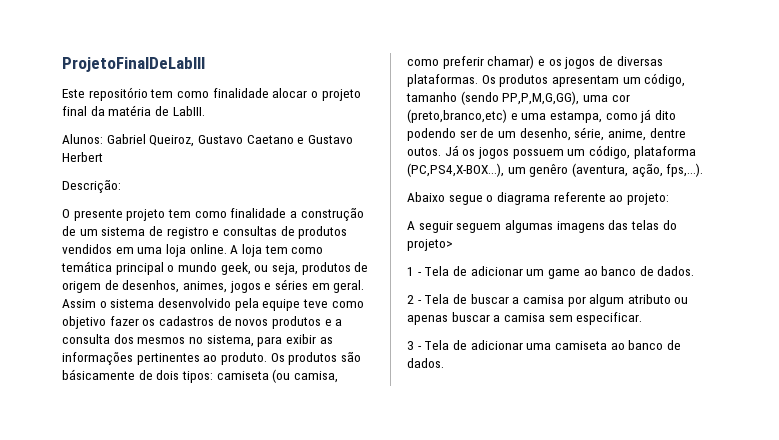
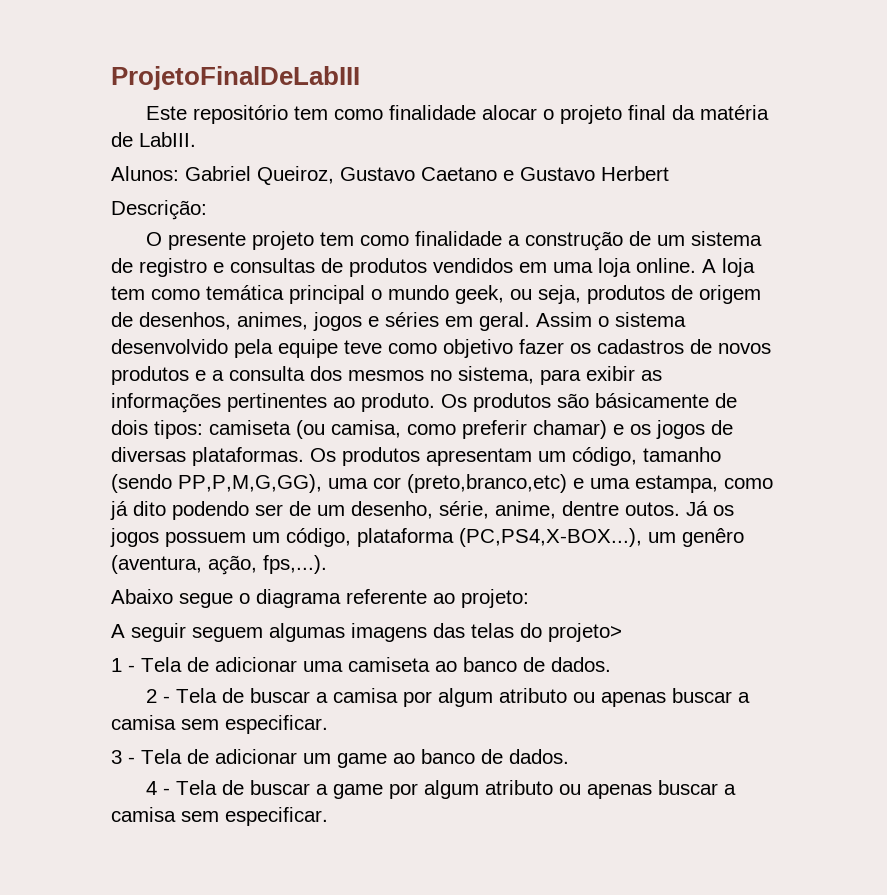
[526,269,580,279] um game -> [303,657,430,672] uma camiseta
[526,340,681,350] [407,358,444,368] uma camiseta ao banco de dados. -> [303,749,569,768] [145,780,736,799] [111,807,328,826] um game ao banco de dados. // 4 - Tela de buscar a game por algum atributo ou apenas buscar a camisa sem especificar.

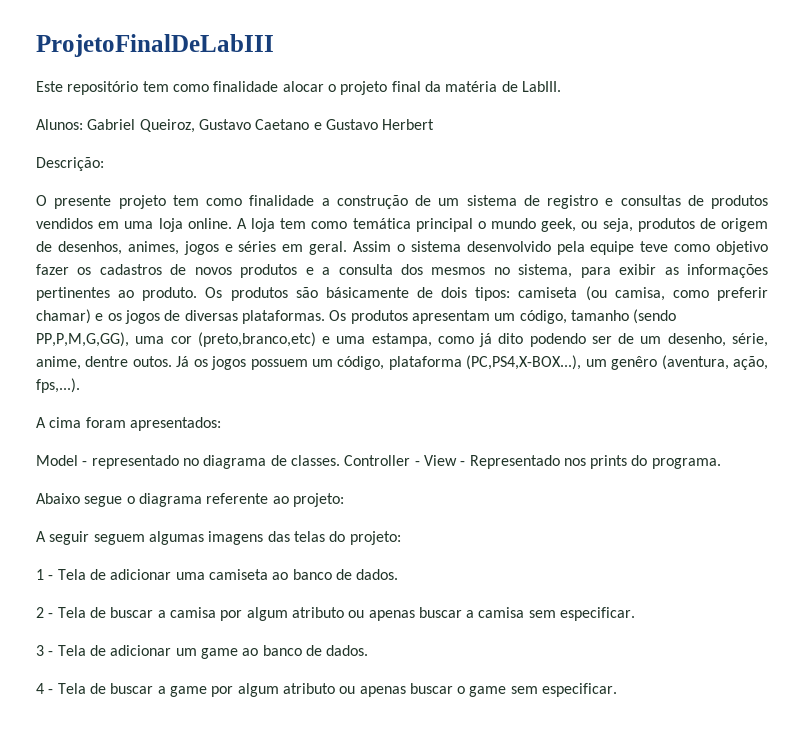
(327, 564) none -> [36,417,221,431] [36,455,721,469] // A cima foram apresentados: // Model - representado no diagrama de classes. Controller - View - Representado nos prints do programa.
[548,623,622,642] projeto> -> [349,531,401,545] projeto:
[723,784,736,795] [111,807,176,822] a camisa -> [457,686,507,697] o game

